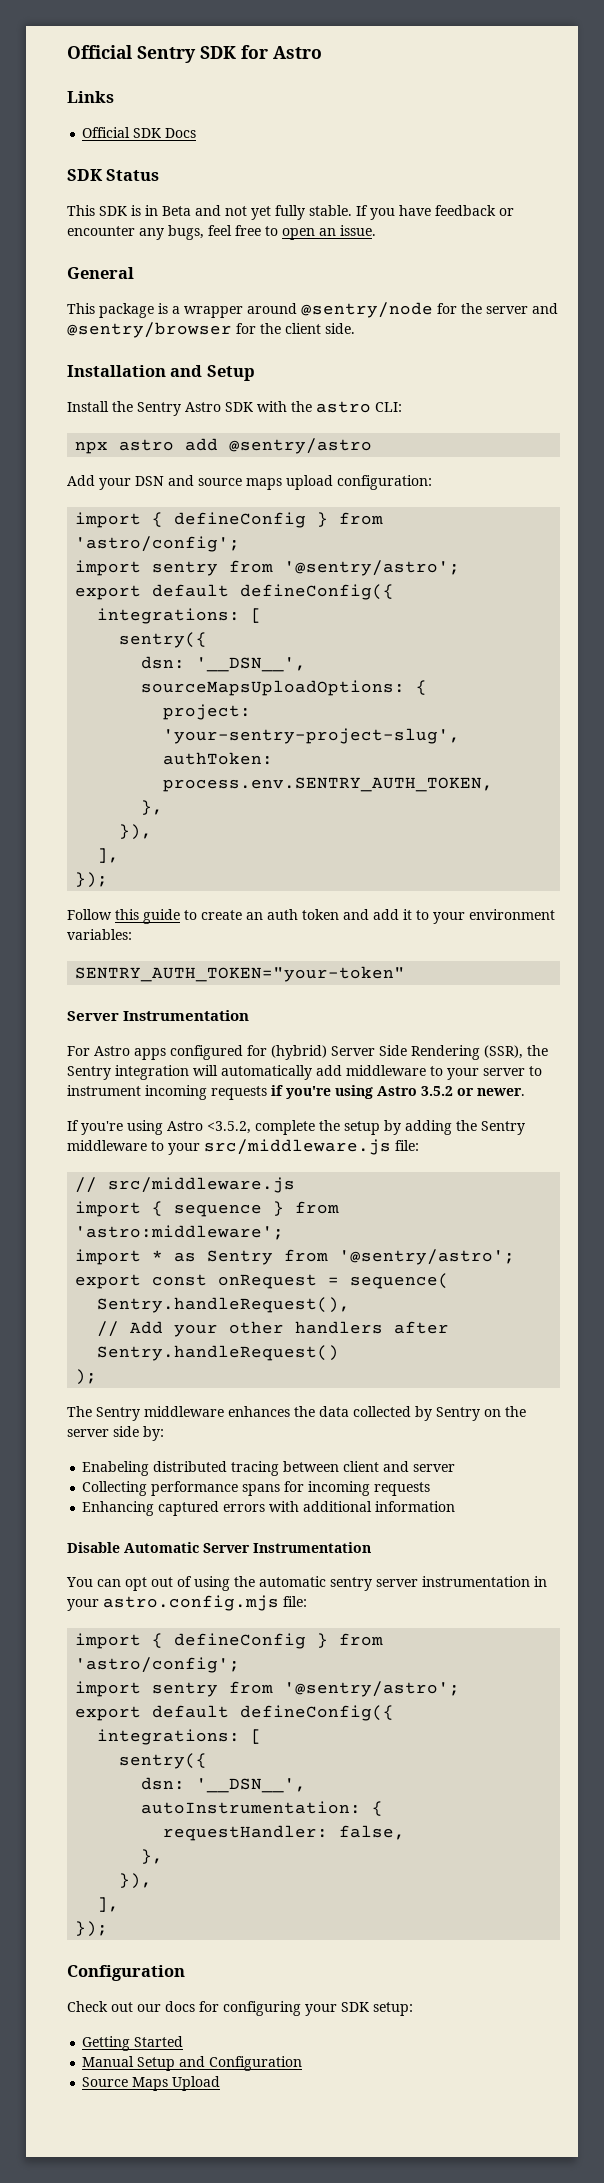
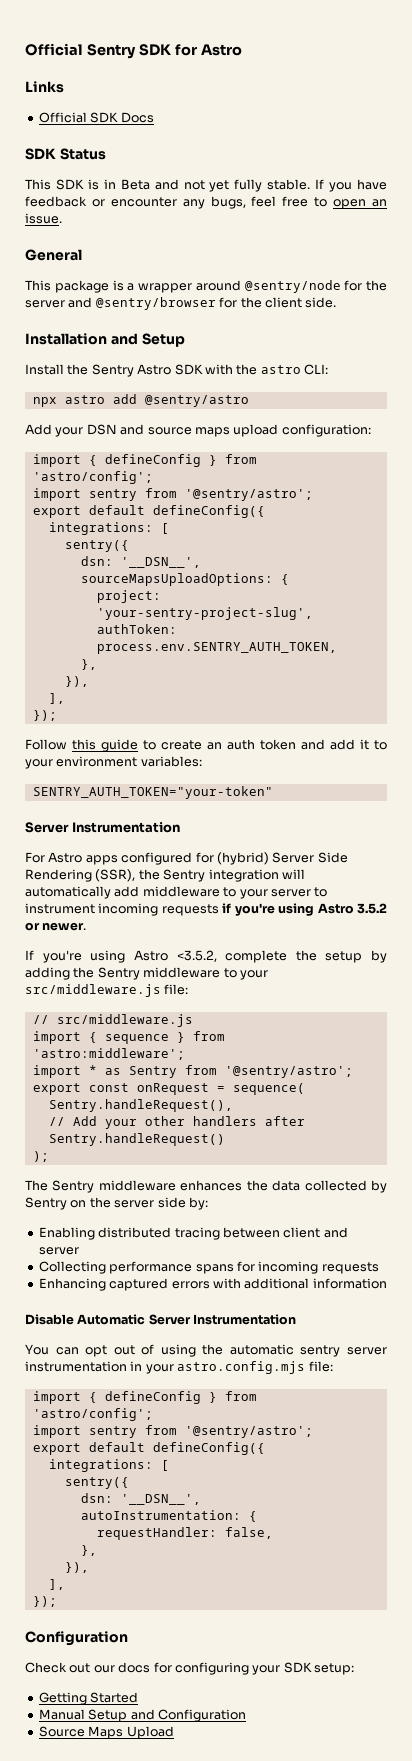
[82,1461,150,1476] Enabeling -> [38,1227,95,1240] Enabling

